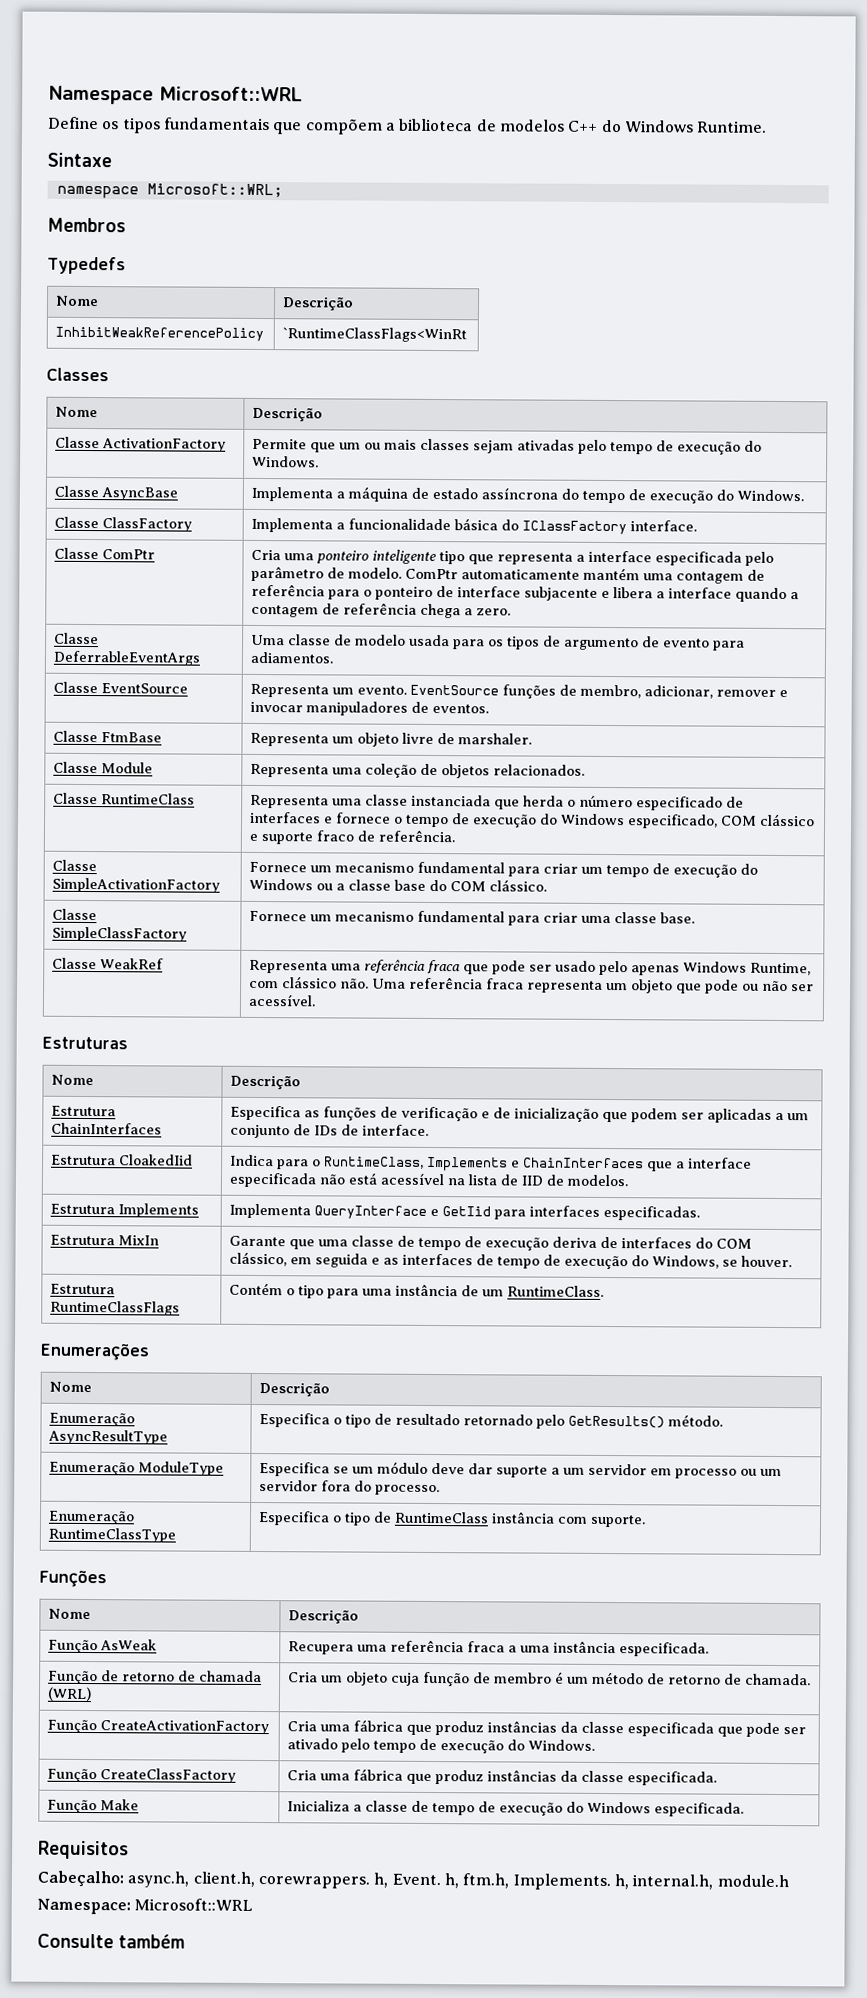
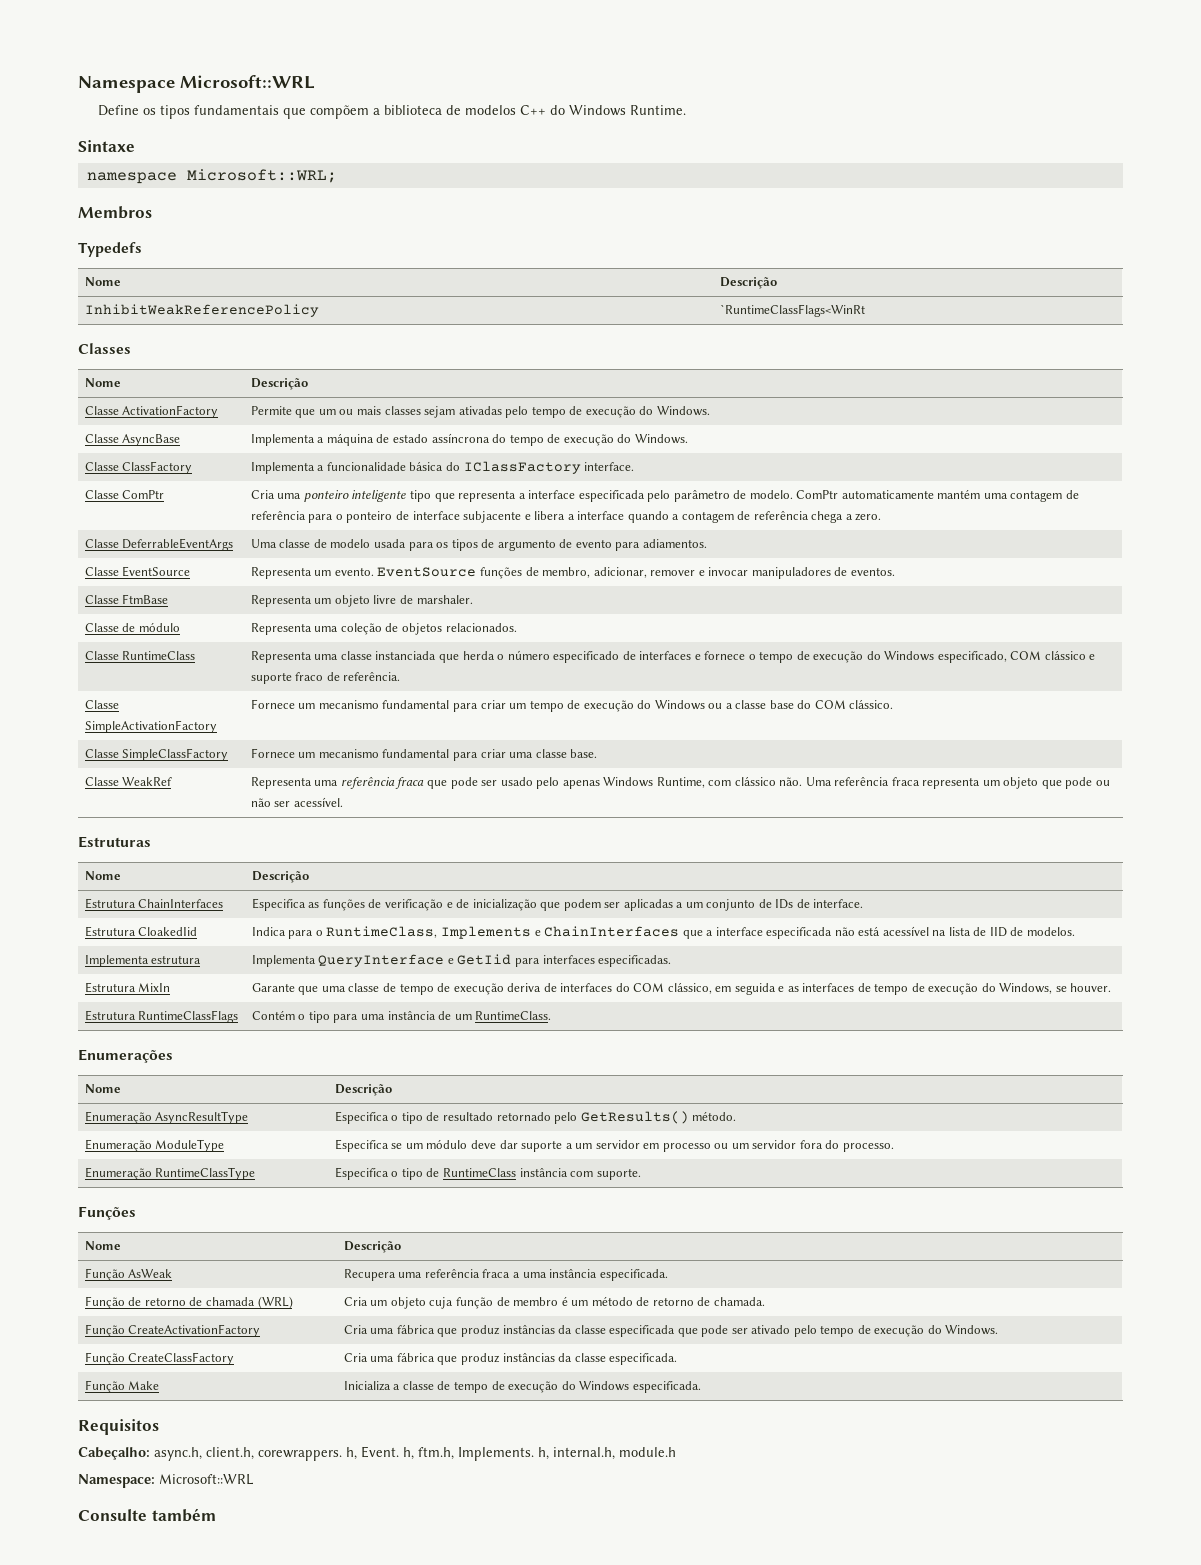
[101,762,154,774] Module -> [122,622,180,632] de módulo
[50,1203,200,1218] Estrutura Implements -> [84,955,202,967] Implementa estrutura

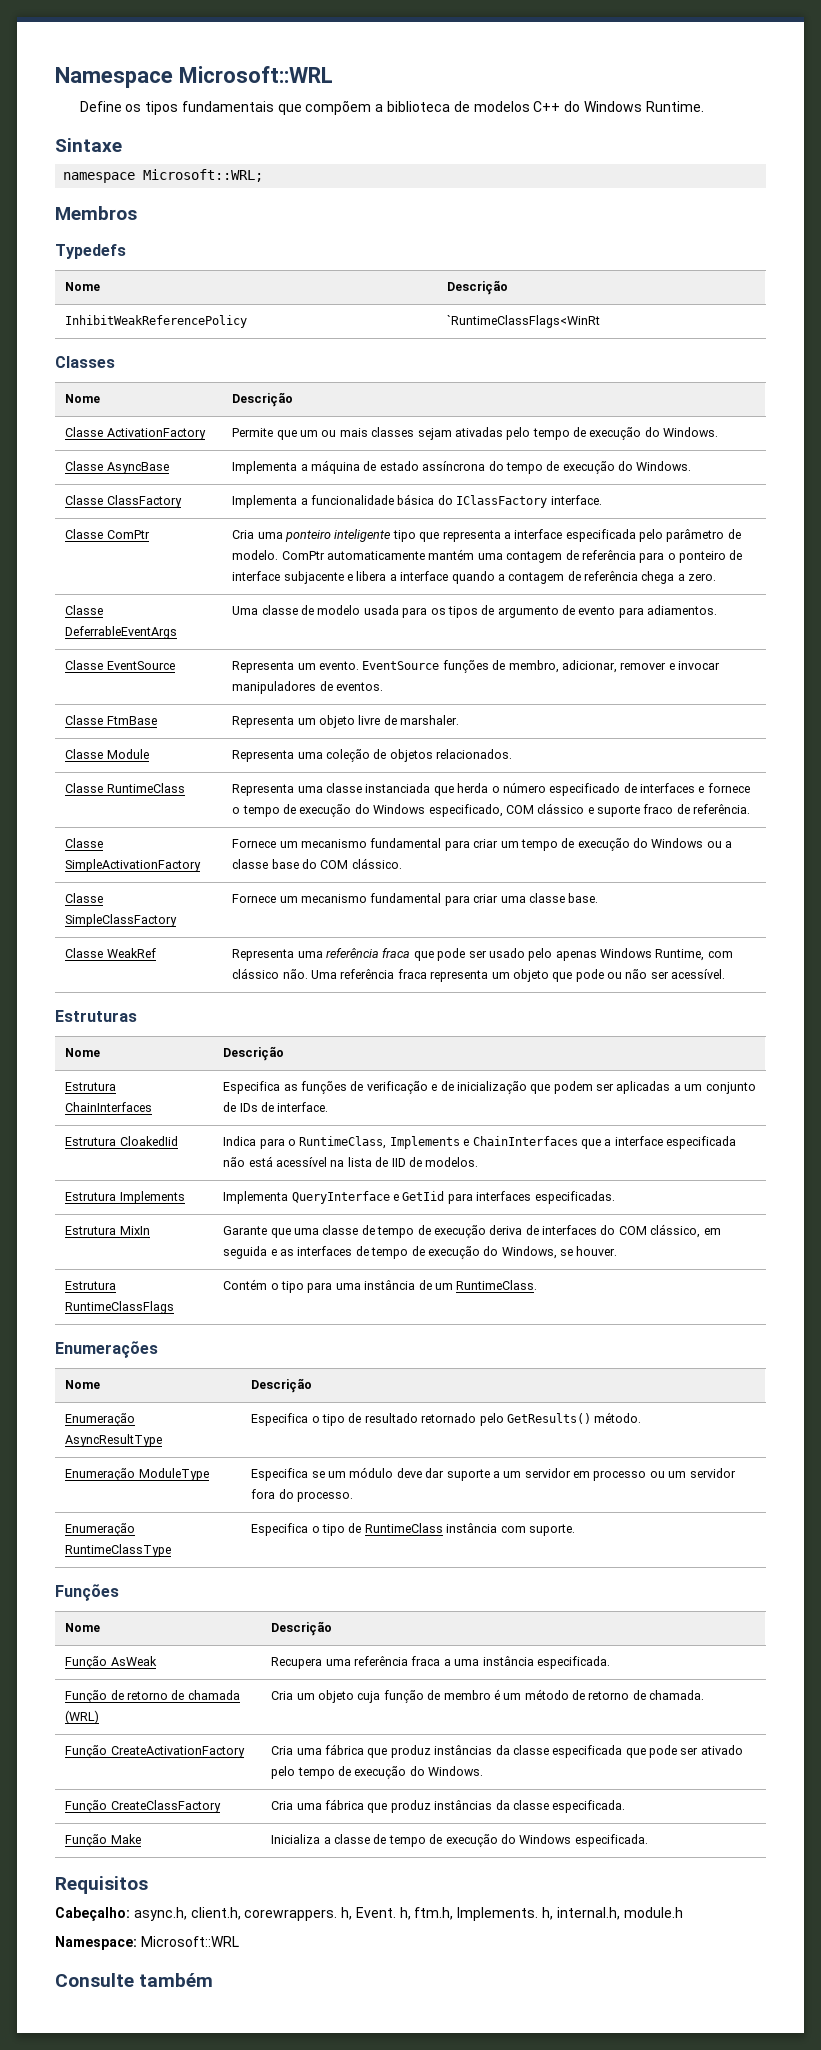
[122,622,180,632] de módulo -> [106,749,149,759] Module
[84,955,202,967] Implementa estrutura -> [65,1191,185,1204] Estrutura Implements

